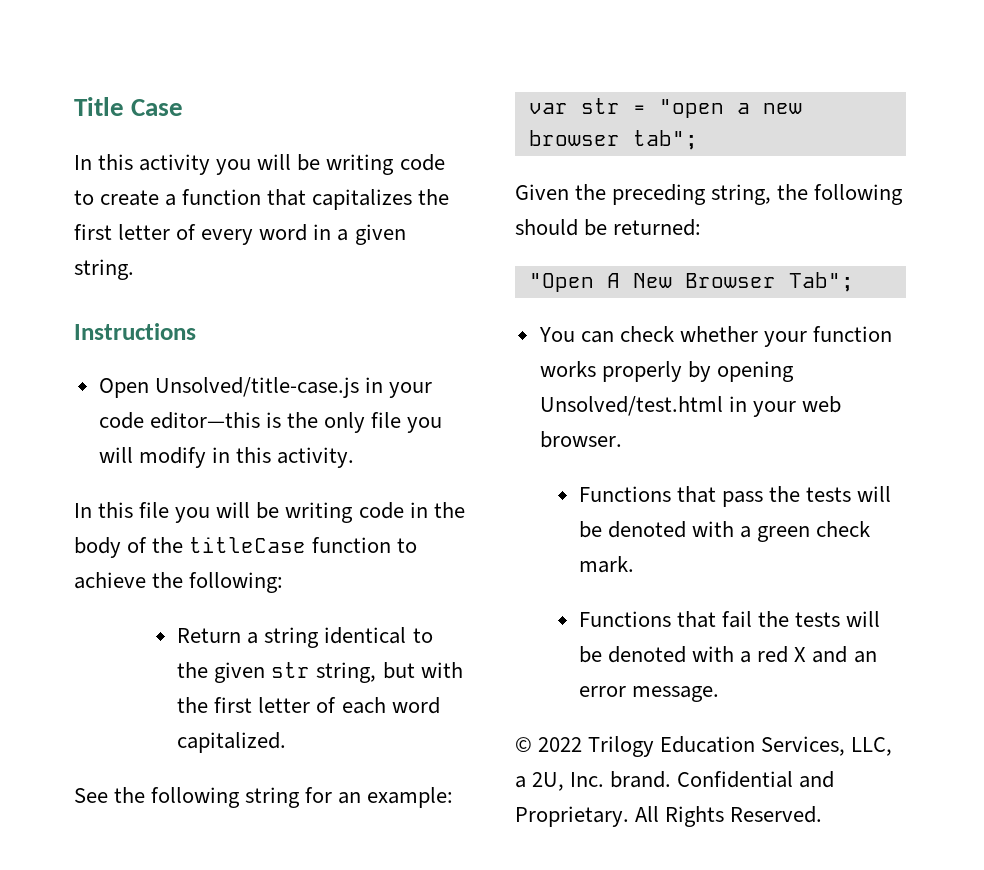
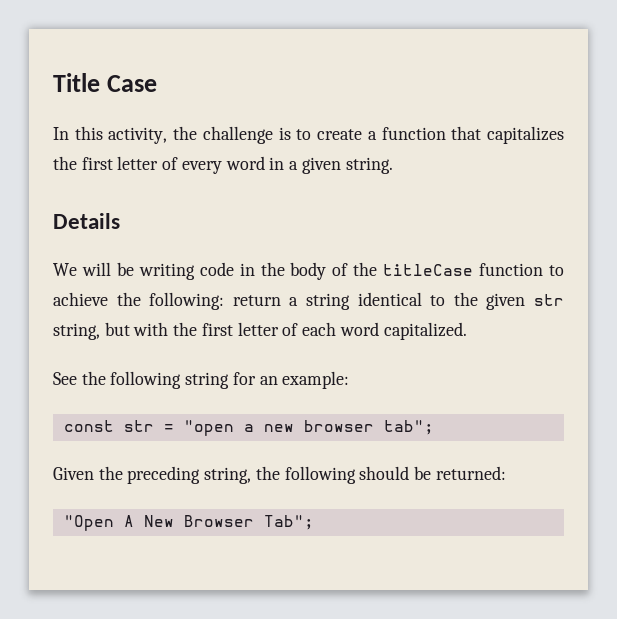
[139,154,445,175] activity you will be writing code -> [108,126,291,144] activity, the challenge is
[74,323,196,340] [98,377,432,398] [98,412,443,433] [98,447,355,468] [74,502,211,523] Instructions // Open Unsolved/title-case.js in your code editor—this is the only file you will modify in this activity. // In this file you -> [53,213,120,229] [53,263,77,276] Details // We
[177,628,242,643] // Return -> [232,295,281,306] return
[528,103,568,114] var -> [63,420,114,432] const
[538,326,893,347] [539,361,794,382] [539,396,841,417] [539,431,622,448] [578,486,892,507] [578,521,871,542] [578,556,634,573] [578,611,881,628] [578,646,877,663] [578,686,720,702] [515,736,893,757] [515,771,835,791] [515,806,823,827] // You can check whether your function works properly by opening Unsolved/test.html in your web browser. // Functions that pass the tests will be denoted with a green check mark. // Functions that fail the tests will be denoted with a red X and an error message. // © 2022 Trilogy Education Services, LLC, a 2U, Inc. brand. Confidential and Proprietary. All Rights Reserved. -> (314, 522) none

